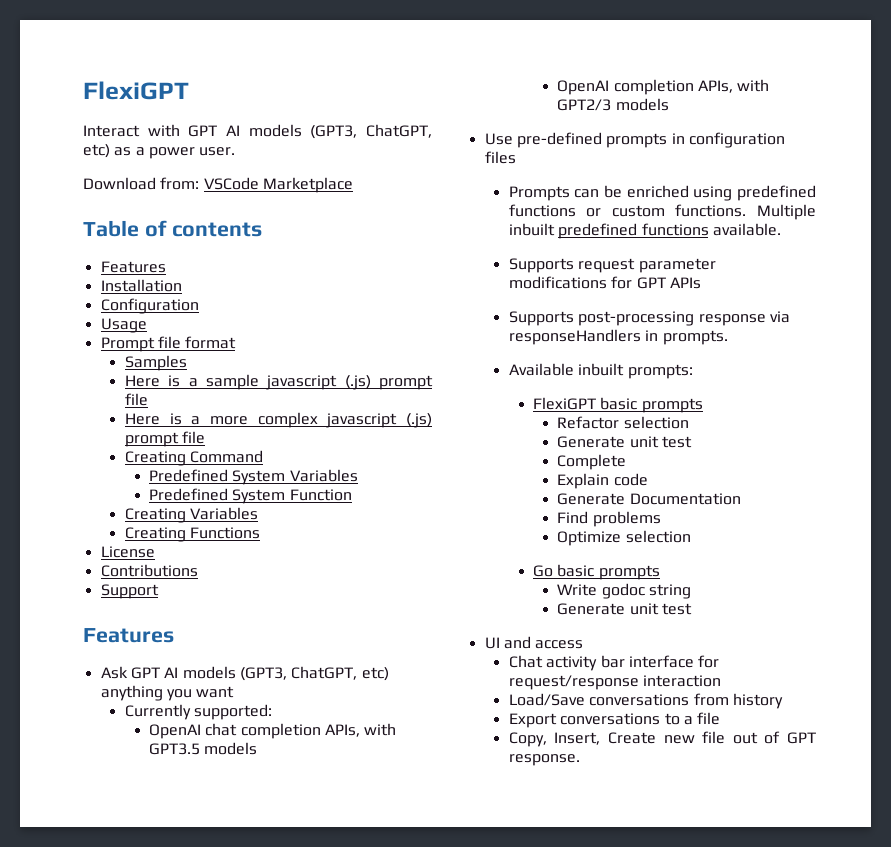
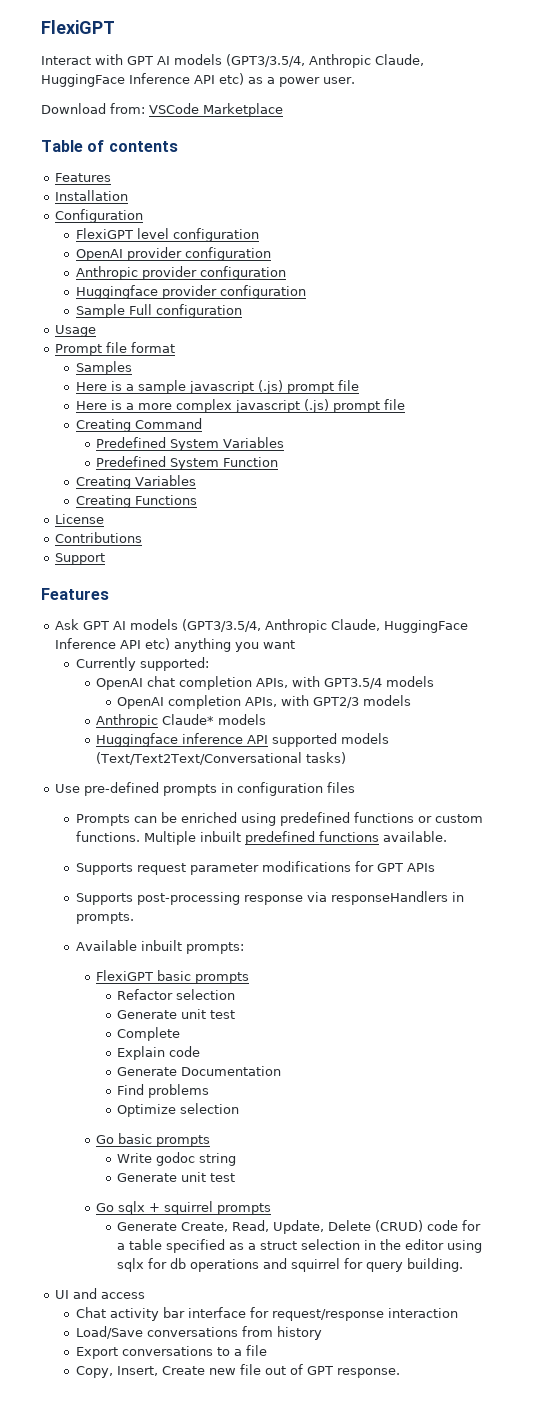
[310,124,432,139] (GPT3, ChatGPT, -> [226,54,424,68] [41,73,215,87] (GPT3/3.5/4, Anthropic Claude, HuggingFace Inference API
(199, 306) none -> [75,228,259,242] [75,247,271,261] [75,266,286,280] [75,285,306,299] [75,304,242,318] // FlexiGPT level configuration // OpenAI provider configuration // Anthropic provider configuration // Huggingface provider configuration // Sample Full configuration
[239,666,358,681] (GPT3, ChatGPT, -> [181,619,468,633] [54,638,141,649] (GPT3/3.5/4, Anthropic Claude, HuggingFace Inference API
[149,743,201,755] GPT3.5 -> [324,678,383,689] GPT3.5/4
(669, 104) none -> [96,714,267,728] [96,733,390,747] [96,752,347,765] // Anthropic Claude* models // Huggingface inference API supported models (Text/Text2Text/Conversational tasks)
(693, 609) none -> [96,1201,272,1215] [117,1220,482,1234] [117,1239,483,1253] [117,1258,464,1272] // Go sqlx + squirrel prompts // Generate Create, Read, Update, Delete (CRUD) code for a table specified as a struct selection in the editor using sqlx for db operations and squirrel for query building.

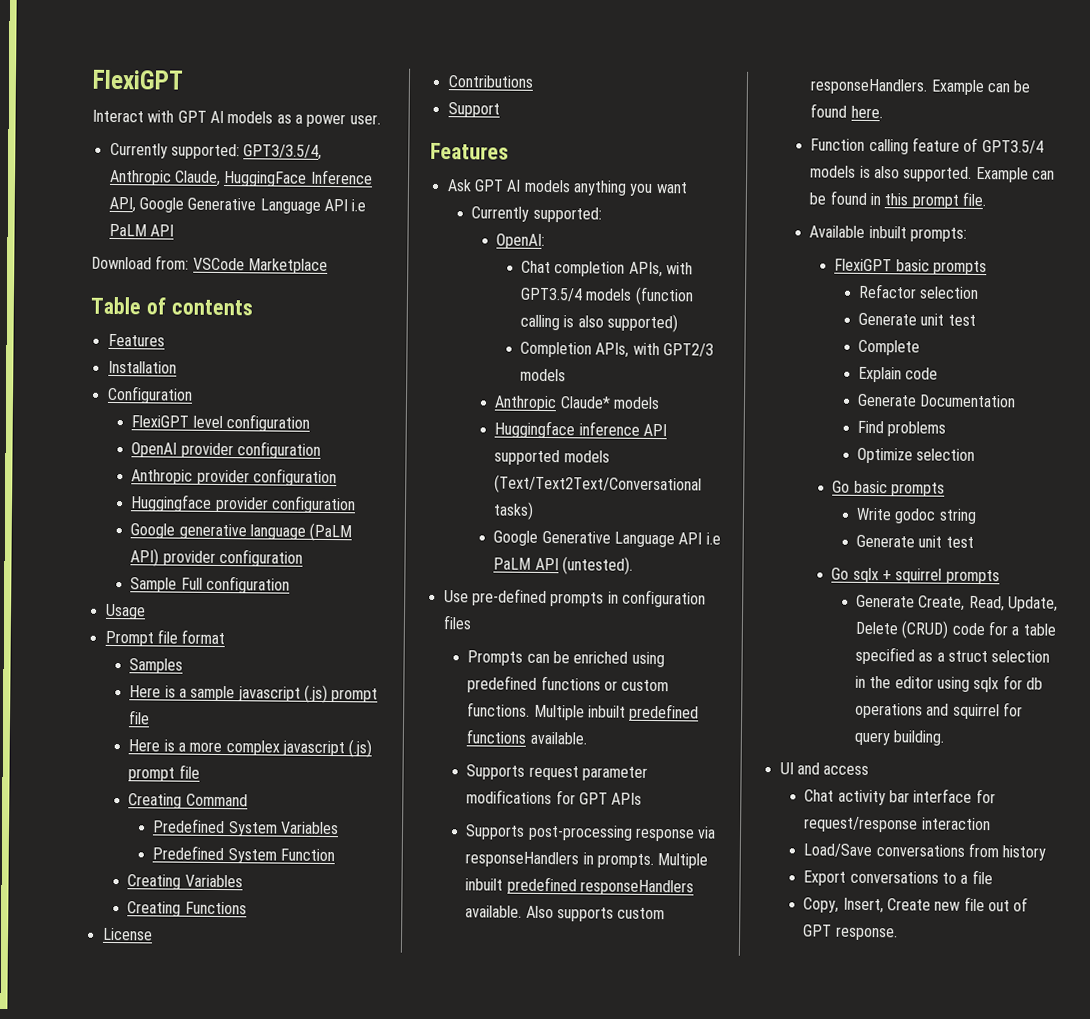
[226,54,424,68] [41,73,355,87] (GPT3/3.5/4, Anthropic Claude, HuggingFace Inference API etc) as a power user. -> [276,113,381,128] [109,142,323,160] [108,169,373,187] [108,196,367,214] [108,223,174,237] as a power user. // Currently supported: GPT3/3.5/4, Anthropic Claude, HuggingFace Inference API, Google Generative Language API i.e PaLM API
(306, 292) none -> [130,522,353,542] [130,548,304,567] // Google generative language (PaLM API) provider configuration
[181,619,468,633] [54,638,170,650] (GPT3/3.5/4, Anthropic Claude, HuggingFace Inference API etc) -> (571, 186) none
[96,676,176,690] OpenAI chat -> [496,233,546,249] [521,260,552,274] OpenAI: // Chat
[117,695,242,709] // OpenAI completion -> [634,286,694,306] [520,313,678,333] [520,341,593,358] (function calling is also supported) // Completion
(347, 758) none -> [493,530,721,548] [493,556,633,575] // Google Generative Language API i.e PaLM API (untested).
(134, 918) none -> [657,853,709,869] [465,876,695,896] [465,905,666,922] [810,78,1031,96] [810,103,883,119] [810,137,1044,155] [810,165,1056,183] [809,190,987,209] Multiple inbuilt predefined responseHandlers available. Also supports custom responseHandlers. Example can be found here. // Function calling feature of GPT3.5/4 models is also supported. Example can be found in this prompt file.

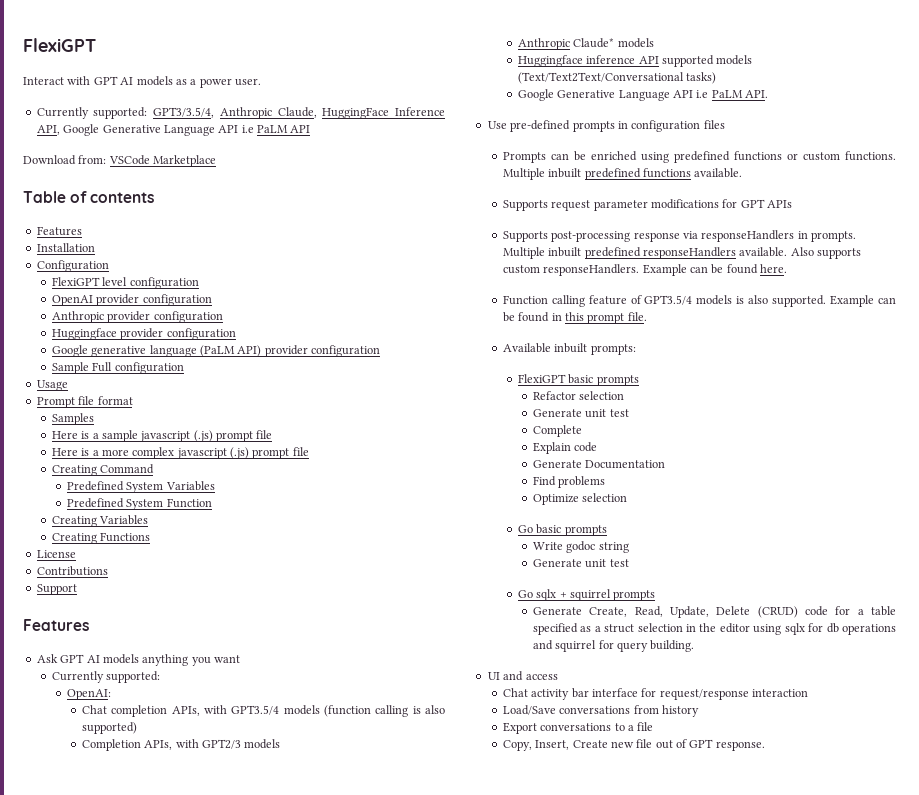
[534,556,633,575] API (untested). -> [745,90,769,98] API.

